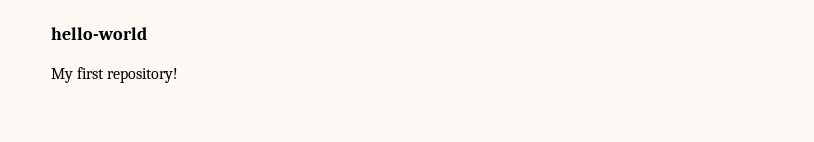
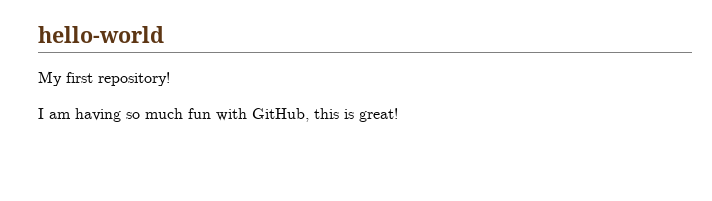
(179, 75) none -> [38,108,398,122] // I am having so much fun with GitHub, this is great!

